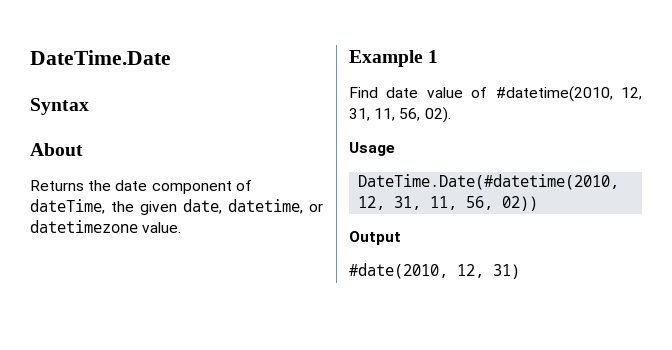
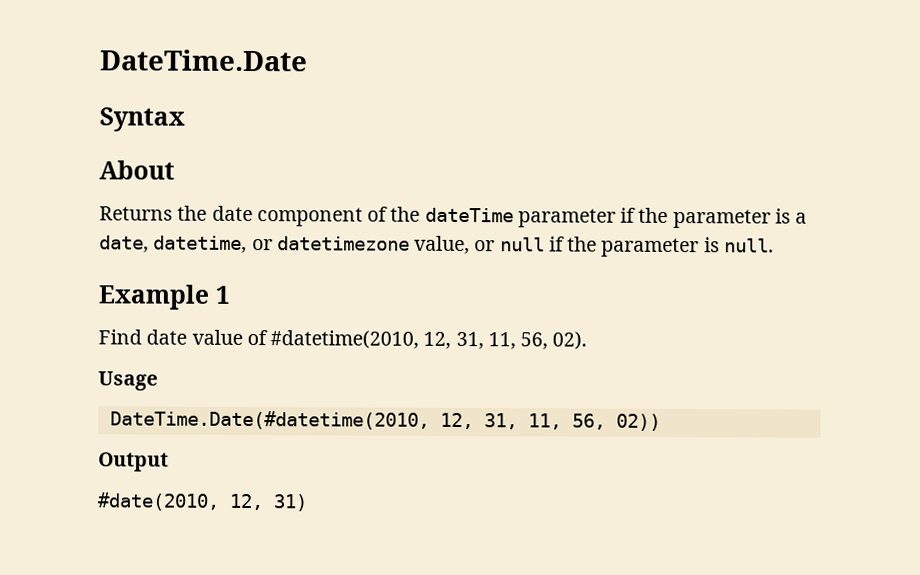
[30,199,323,215] [30,220,182,233] dateTime, the given date, datetime, or datetimezone value. -> [390,206,808,229] [99,235,774,258] the dateTime parameter if the parameter is a date, datetime, or datetimezone value, or null if the parameter is null.

